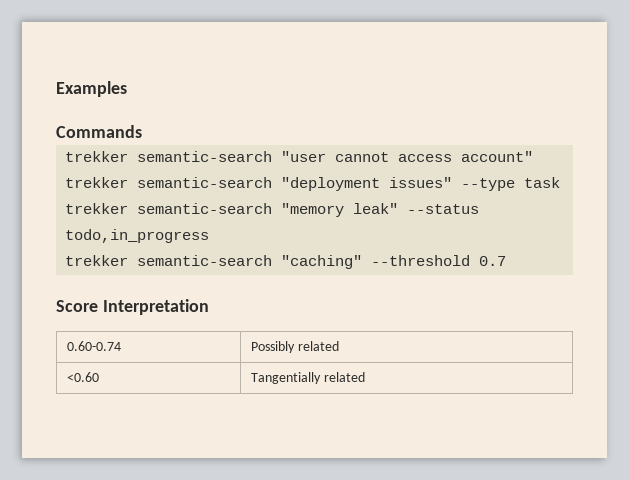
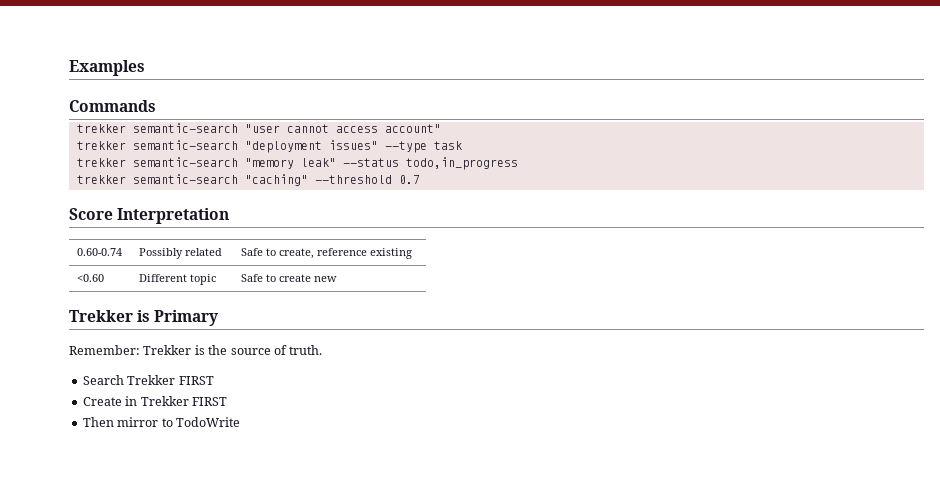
[66,372,99,382] [250,372,365,384] // <0.60 | Tangentially related -> [241,248,413,259] [77,274,105,282] [139,274,217,285] [241,274,338,282] [69,310,219,326] [69,345,323,355] [82,375,214,385] [82,396,227,406] [82,417,240,427] | Safe to create, reference existing // <0.60 | Different topic | Safe to create new // Trekker is Primary // Remember: Trekker is the source of truth. // Search Trekker FIRST // Create in Trekker FIRST // Then mirror to TodoWrite

